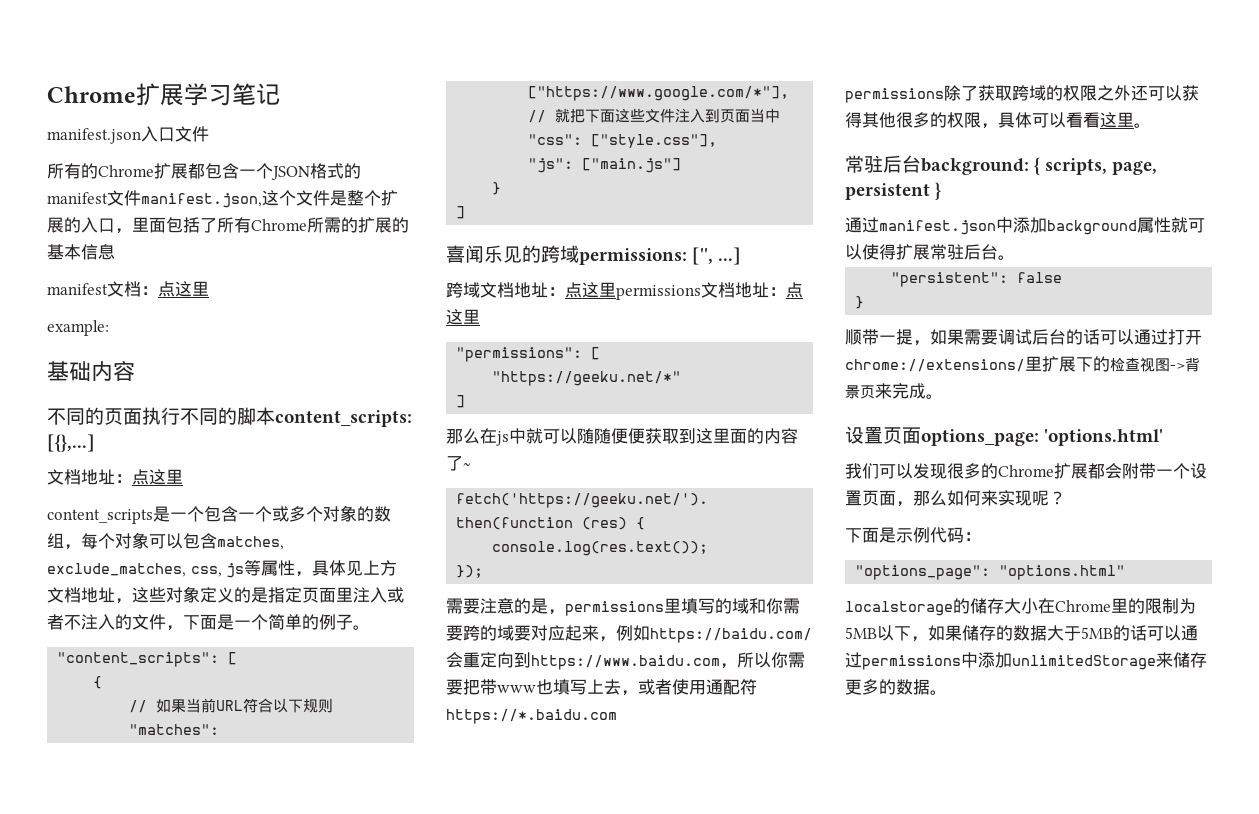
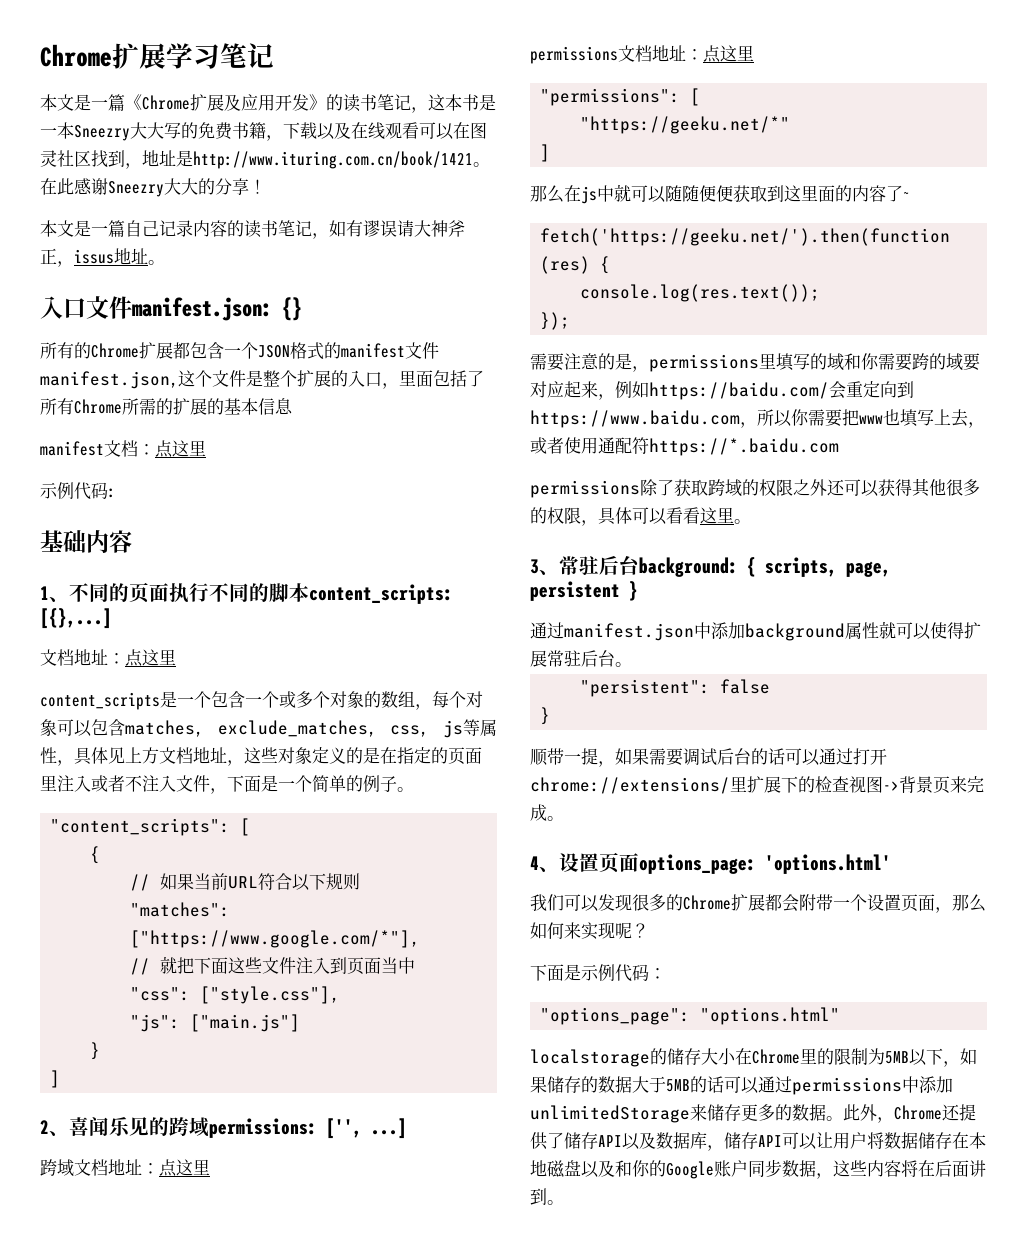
[47,128,141,144] manifest.json -> [40,94,496,113] [40,122,487,141] [40,150,490,169] [40,178,266,197] [40,220,465,239] [40,248,165,267] 本文是一篇《Chrome扩展及应用开发》的读书笔记，这本书是一本Sneezry大大写的免费书籍，下载以及在线观看可以在图灵社区找到，地址是http://www.ituring.com.cn/book/1421。在此感谢Sneezry大大的分享！ // 本文是一篇自己记录内容的读书笔记，如有谬误请大神斧正，issus地址。 //
(209, 134) none -> [132,297,302,321] manifest.json: {}
[47,320,109,336] example: -> [40,482,116,500] 示例代码:
(135, 371) none -> [40,586,69,602] 1、
[268,587,302,603] 指定 -> [380,747,448,764] 在指定的
[115,614,132,630] 的 -> (176, 783) none
(466, 212) none -> [40,1120,69,1136] 2、
(616, 289) none -> (210, 1167) //
[480,679,497,695] 带 -> (859, 417) none
(1151, 125) none -> [530,559,559,575] 3、
(943, 396) none -> [530,856,559,872] 4、
(947, 692) none -> [843,1104,976,1123] [530,1132,986,1151] [530,1159,986,1179] [530,1188,564,1205] 此外，Chrome还提供了储存API以及数据库，储存API可以让用户将数据储存在本地磁盘以及和你的Google账户同步数据，这些内容将在后面讲到。

